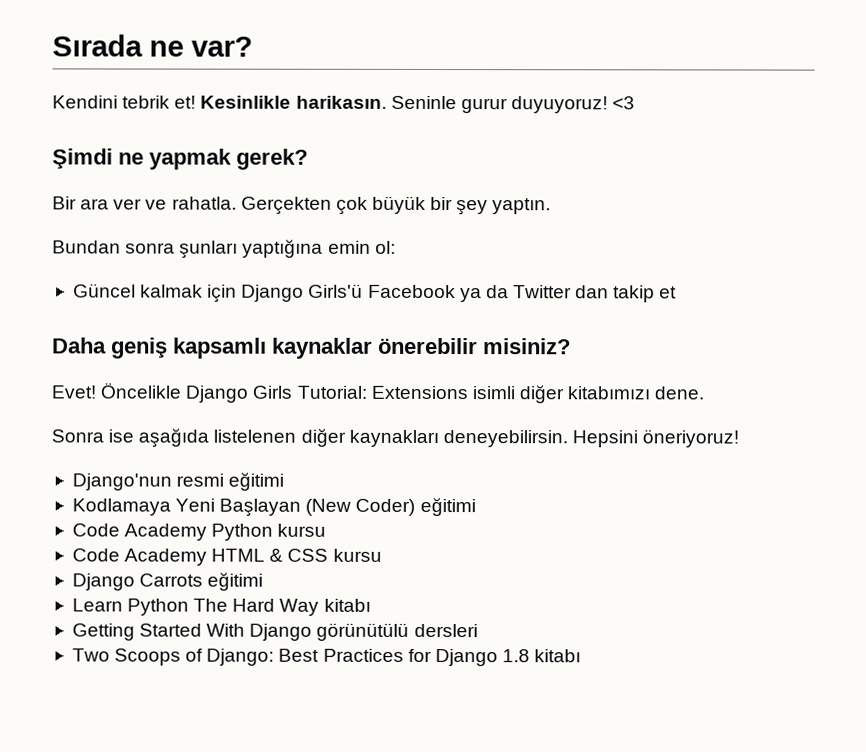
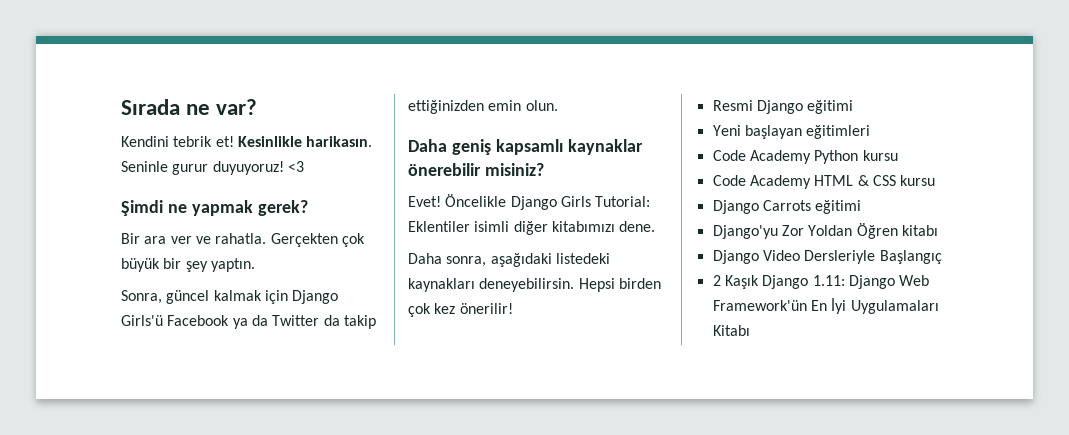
[52,239,396,259] [72,283,136,298] Bundan sonra şunları yaptığına emin ol: // Güncel -> [121,290,210,304] Sonra, güncel
[575,285,678,303] dan takip et -> [323,315,376,329] [408,100,558,114] da takip ettiğinizden emin olun.
[370,385,468,400] Extensions -> [408,221,470,232] Eklentiler
[51,428,740,448] [71,472,285,491] [71,497,476,517] Sonra ise aşağıda listelenen diğer kaynakları deneyebilirsin. Hepsini öneriyoruz! // Django'nun resmi eğitimi // Kodlamaya Yeni Başlayan (New Coder) eğitimi -> [408,253,610,267] [408,278,661,292] [408,303,513,317] [712,100,854,114] [712,125,871,139] Daha sonra, aşağıdaki listedeki kaynakları deneyebilirsin. Hepsi birden çok kez önerilir! // Resmi Django eğitimi // Yeni başlayan eğitimleri
[71,598,371,616] [71,622,478,641] [71,648,582,667] Learn Python The Hard Way kitabı // Getting Started With Django görünütülü dersleri // Two Scoops of Django: Best Practices for Django 1.8 kitabı -> [712,223,938,239] [712,250,942,264] [712,275,930,289] [712,298,939,314] [712,325,750,336] Django'yu Zor Yoldan Öğren kitabı // Django Video Dersleriyle Başlangıç // 2 Kaşık Django 1.11: Django Web Framework'ün En İyi Uygulamaları Kitabı

